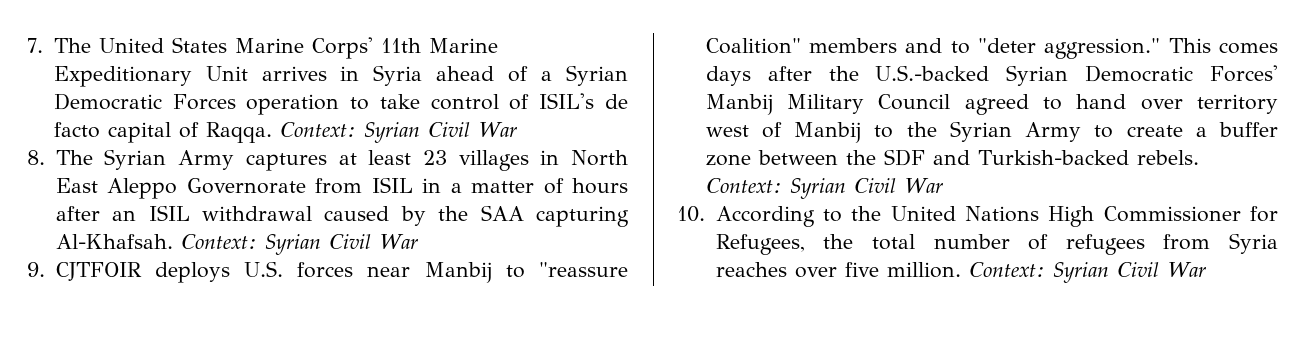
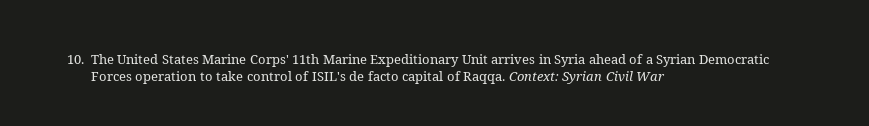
[27,38,43,53] 7. -> [67,55,84,64] 10.
[27,149,629,171] [55,177,628,199] [55,205,629,227] [55,234,418,255] [27,261,629,283] [705,38,1278,59] [705,65,1278,86] [705,94,1278,115] [705,121,1278,143] [705,149,1199,166] [705,178,943,199] [677,206,1278,227] [715,233,1278,255] [715,262,1206,283] // 8. The Syrian Army captures at least 23 villages in North East Aleppo Governorate from ISIL in a matter of hours after an ISIL withdrawal caused by the SAA capturing Al-Khafsah. Context: Syrian Civil War // 9. CJTFOIR deploys U.S. forces near Manbij to "reassure Coalition" members and to "deter aggression." This comes days after the U.S.-backed Syrian Democratic Forces' Manbij Military Council agreed to hand over territory west of Manbij to the Syrian Army to create a buffer zone between the SDF and Turkish-backed rebels. Context: Syrian Civil War // 10. According to the United Nations High Commissioner for Refugees, the total number of refugees from Syria reaches over five million. Context: Syrian Civil War -> (666, 76) none

